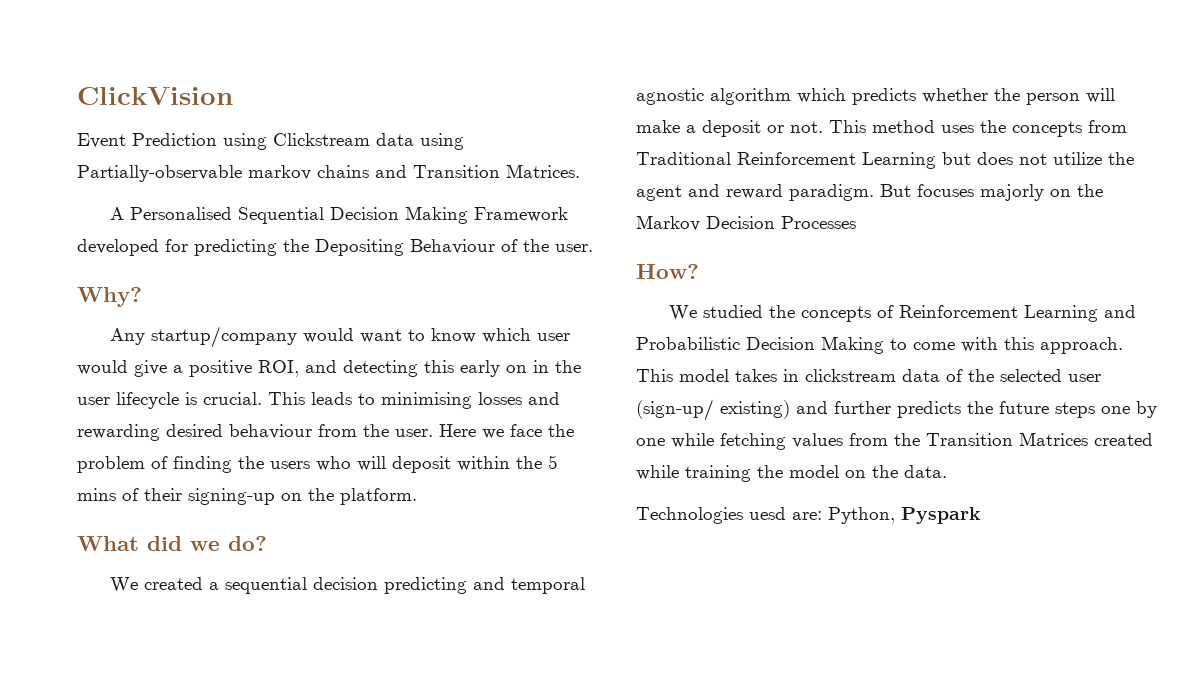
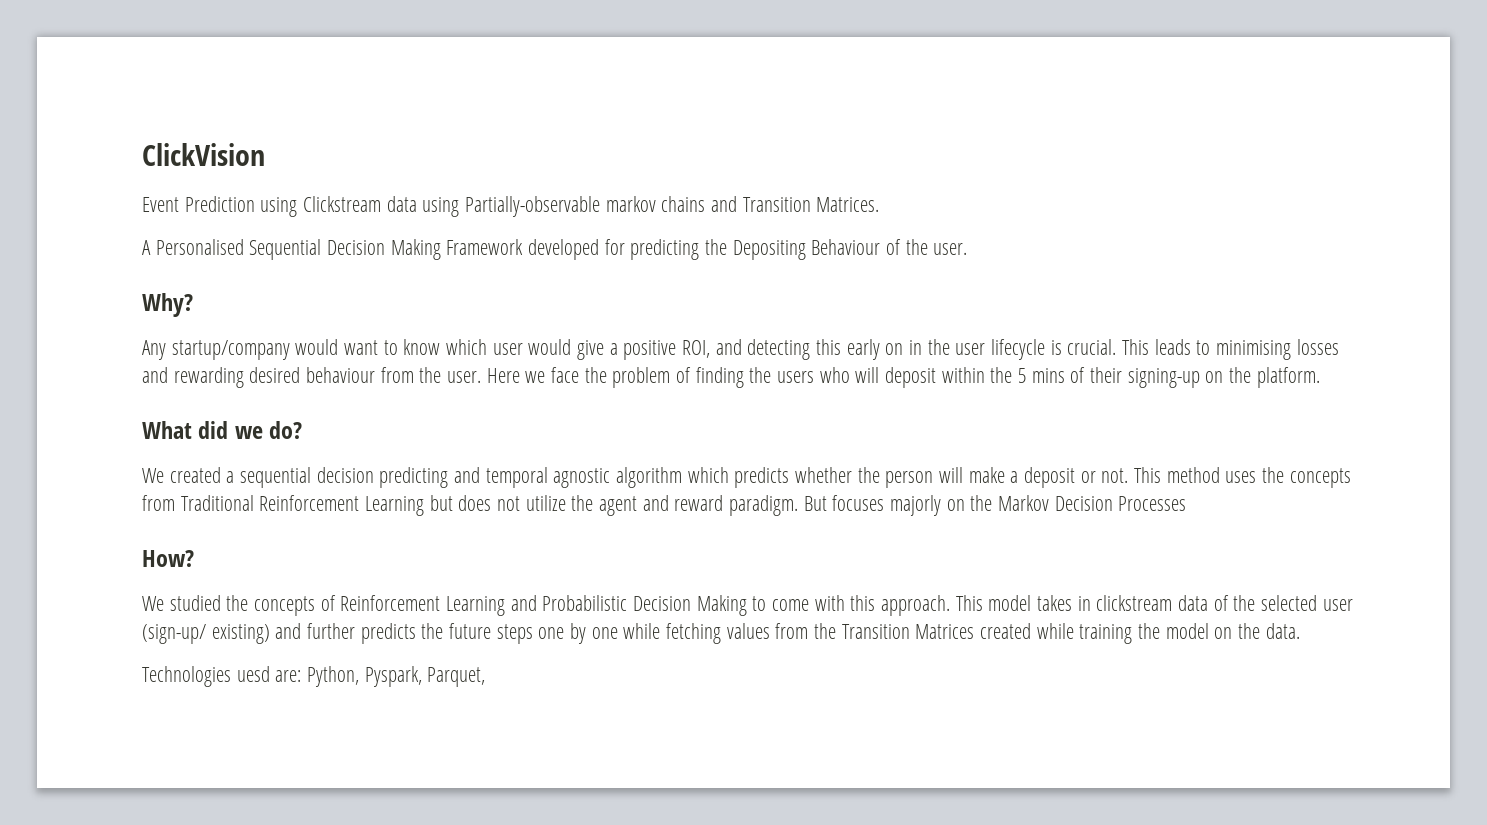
[901,507,981,524] Pyspark -> [364,666,486,687] Pyspark, Parquet,

